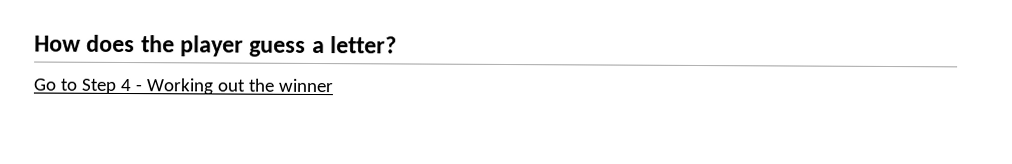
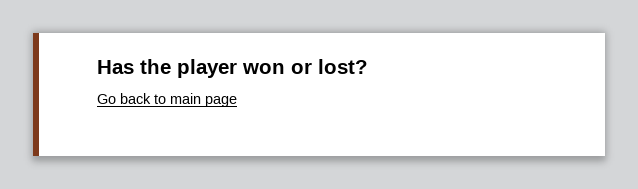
[34,34,398,57] [33,78,334,95] How does the player guess a letter? // Go to Step 4 - Working out the winner -> [97,59,368,78] [97,93,237,107] Has the player won or lost? // Go back to main page

